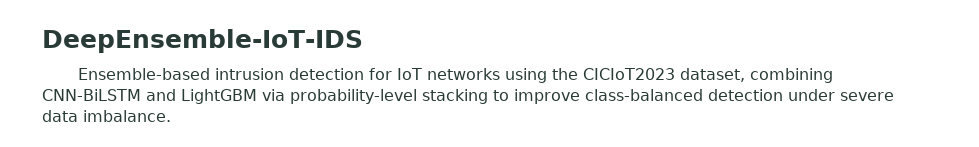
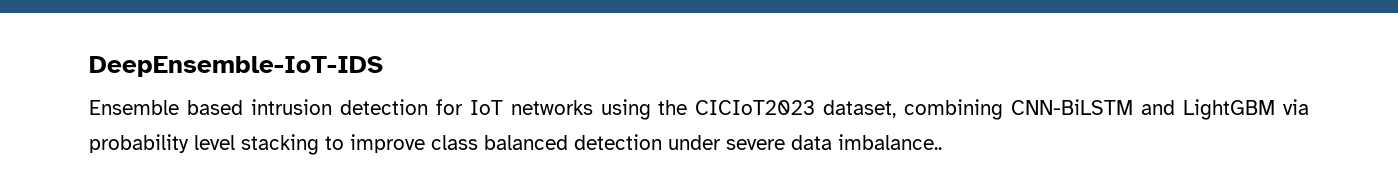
[78,68,211,80] Ensemble-based -> [89,100,243,115] Ensemble based
[290,89,417,104] probability-level -> [89,134,235,153] probability level
[585,89,703,101] class-balanced -> [431,135,568,150] class balanced
[83,110,171,122] imbalance. -> [838,134,942,150] imbalance..

